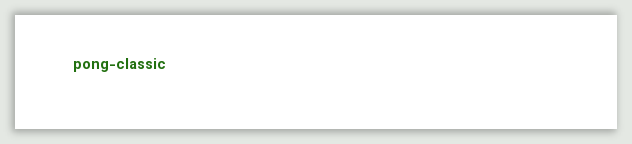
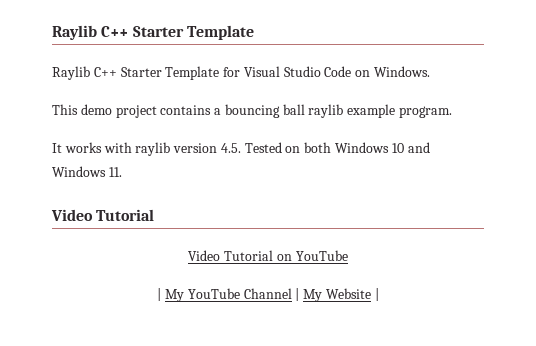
[73,58,166,72] pong-classic -> [52,25,254,40] [52,66,431,80] [52,104,453,118] [52,142,430,156] [52,166,122,177] [51,209,155,221] [188,250,348,261] [157,288,379,302] Raylib C++ Starter Template // Raylib C++ Starter Template for Visual Studio Code on Windows. // This demo project contains a bouncing ball raylib example program. // It works with raylib version 4.5. Tested on both Windows 10 and Windows 11. // Video Tutorial // Video Tutorial on YouTube // | My YouTube Channel | My Website |

